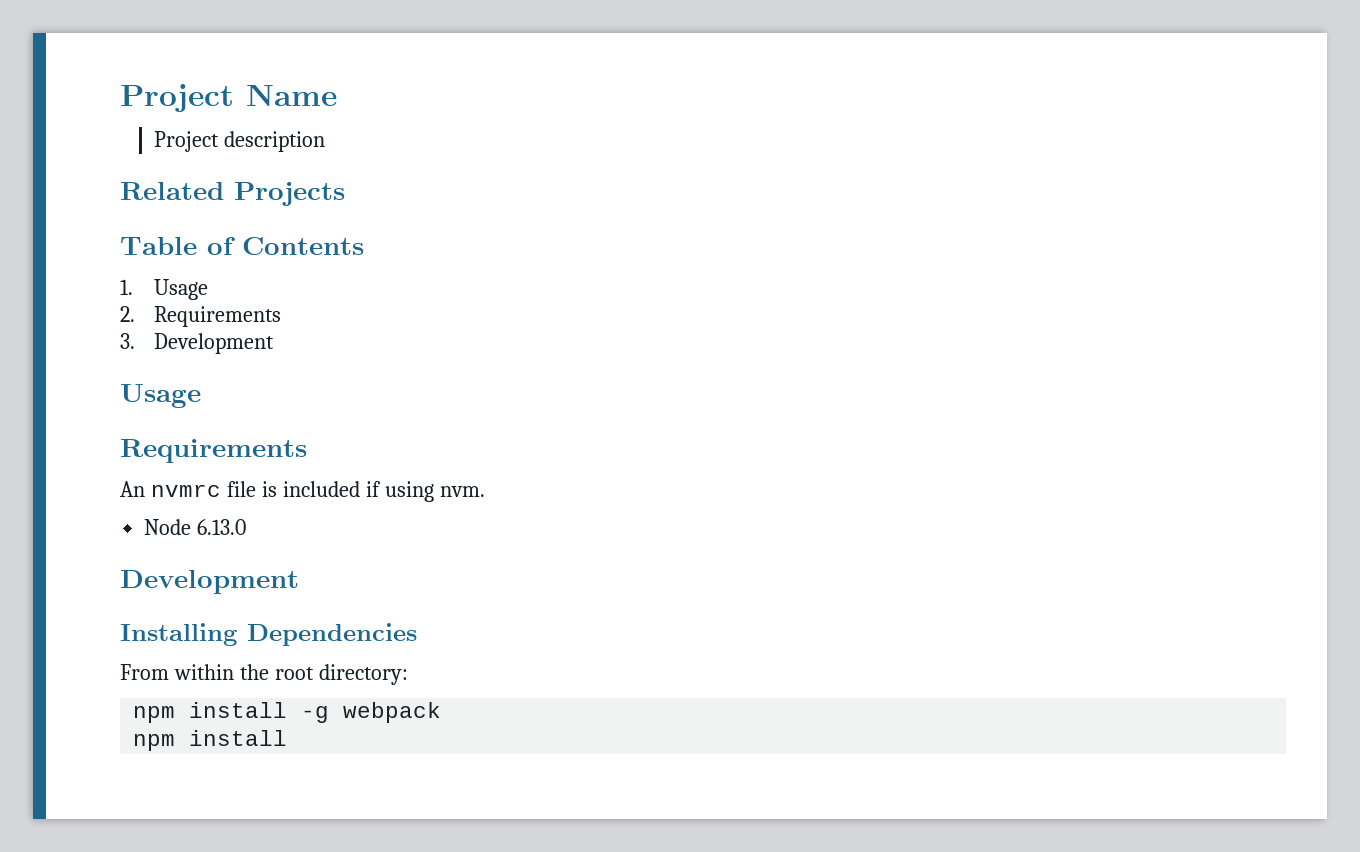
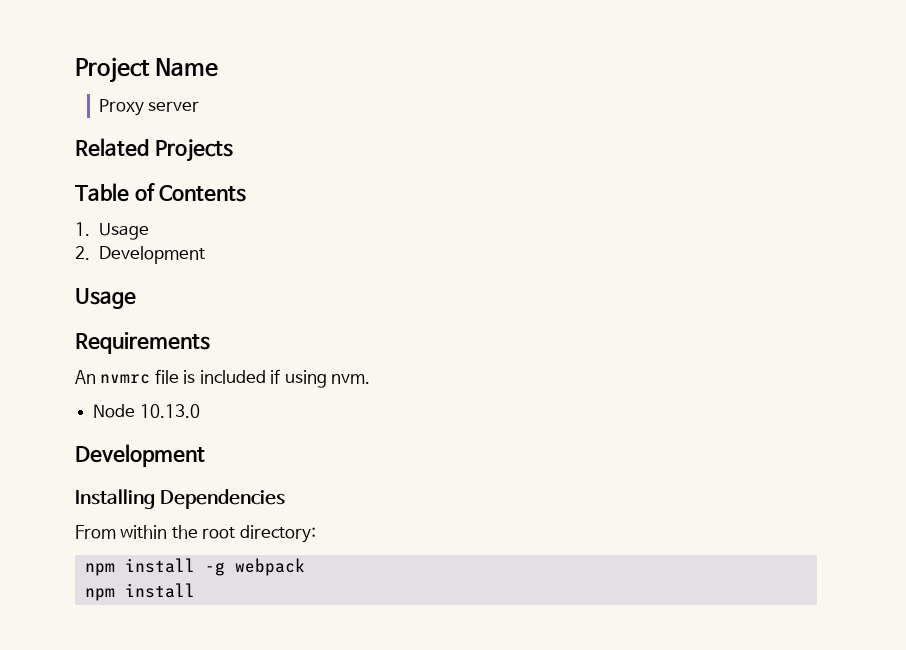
[154,131,326,152] Project description -> [98,99,200,116] Proxy server
[154,306,282,327] [120,333,135,349] Requirements // 3. -> (90, 253) none
[197,519,247,535] 6.13.0 -> [139,404,200,418] 10.13.0

